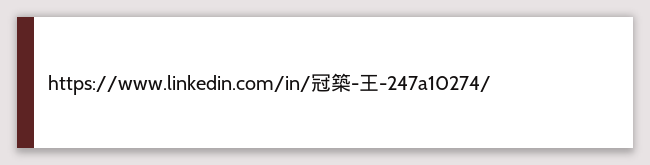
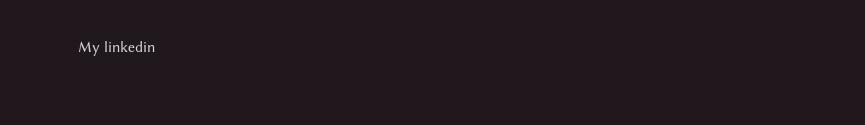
[48,73,491,95] https://www.linkedin.com/in/冠築-王-247a10274/ -> [78,41,156,56] My linkedin

